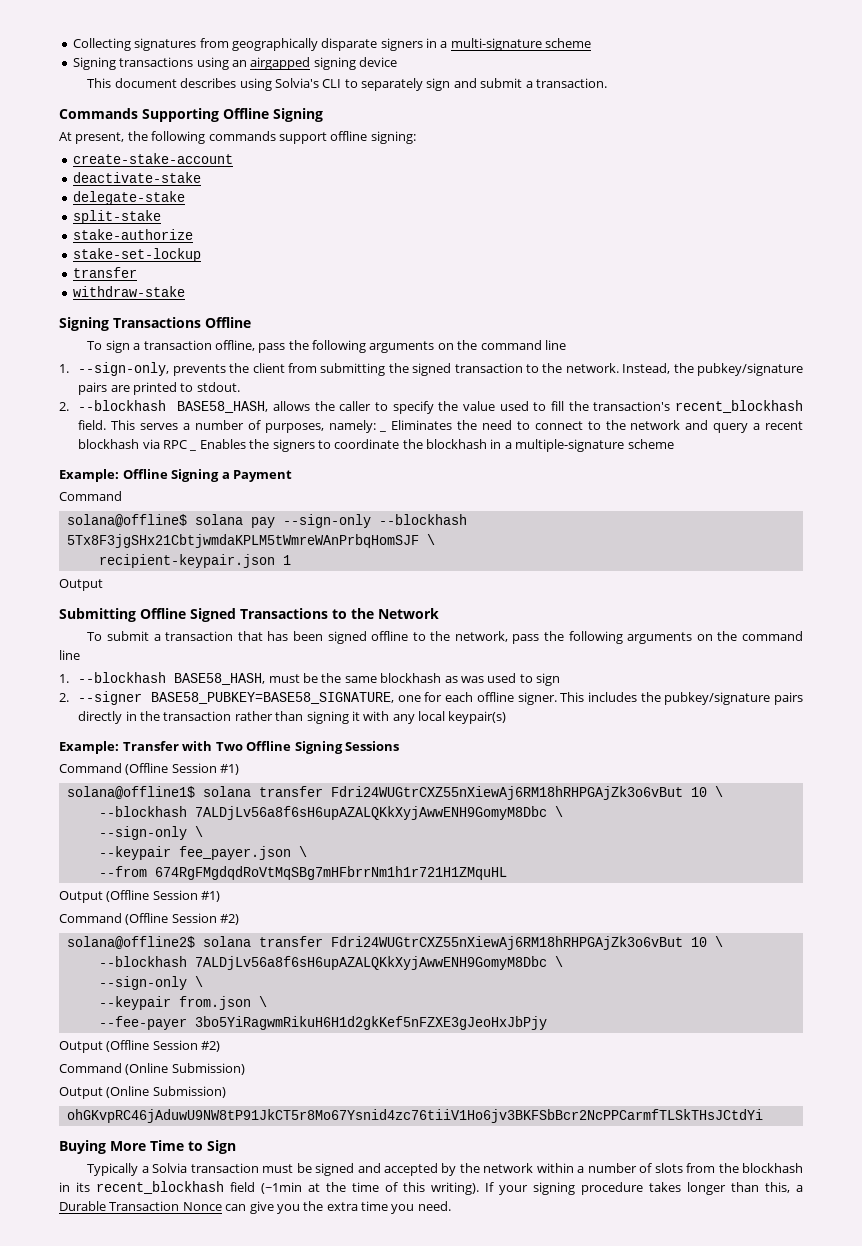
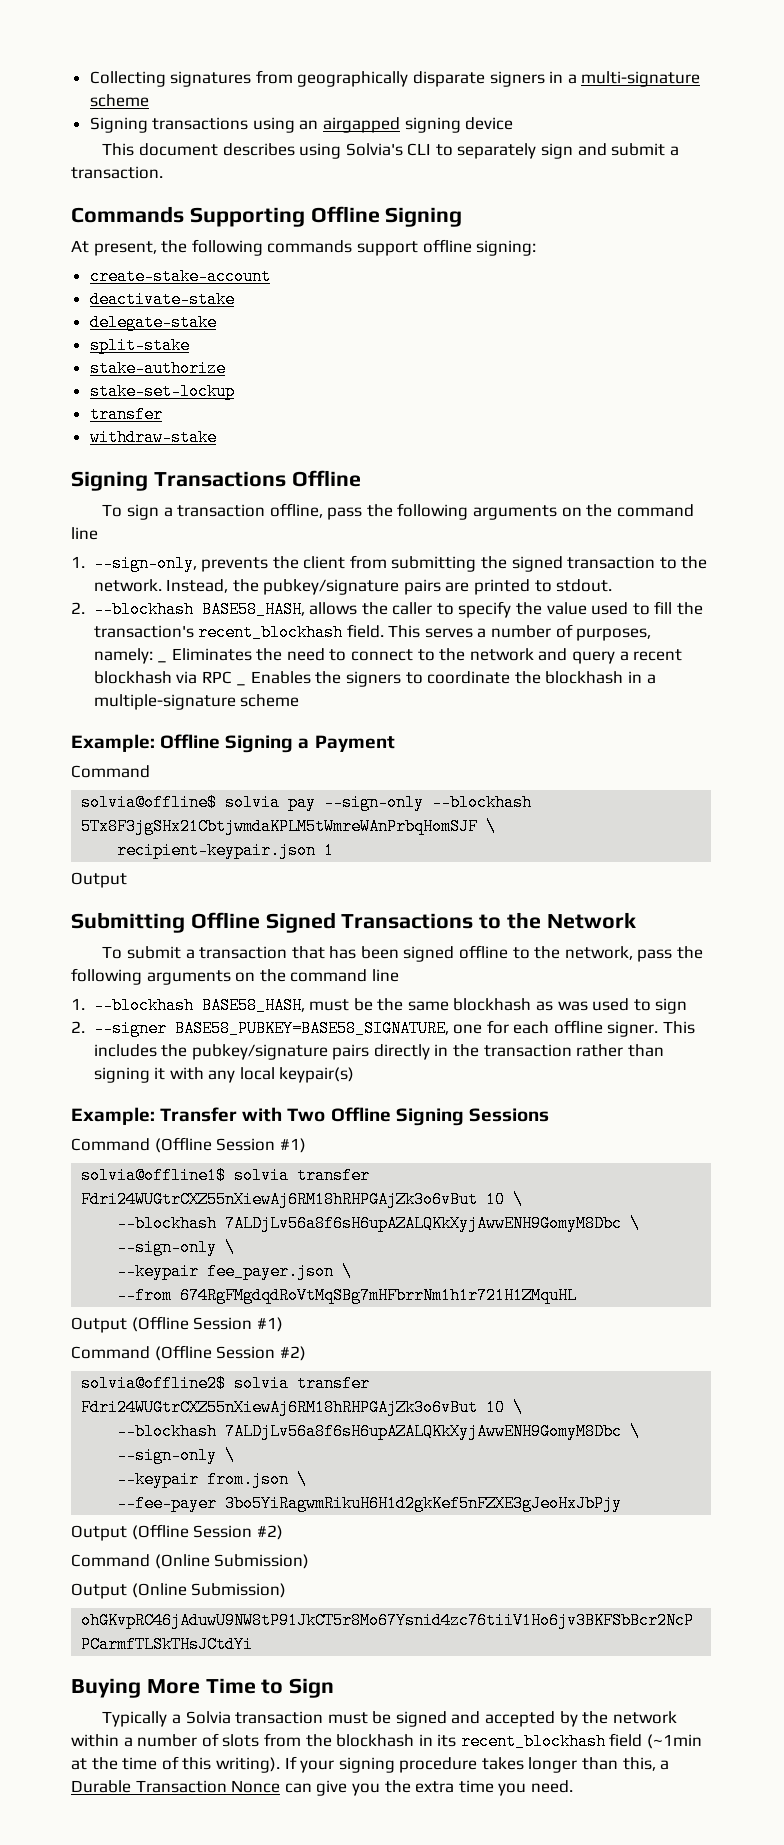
[66,514,243,527] solana@offline$ solana -> [81,794,281,811] solvia@offline$ solvia
[66,786,251,799] solana@offline1$ solana -> [81,1167,290,1184] solvia@offline1$ solvia
[66,936,251,949] solana@offline2$ solana -> [81,1375,290,1392] solvia@offline2$ solvia

